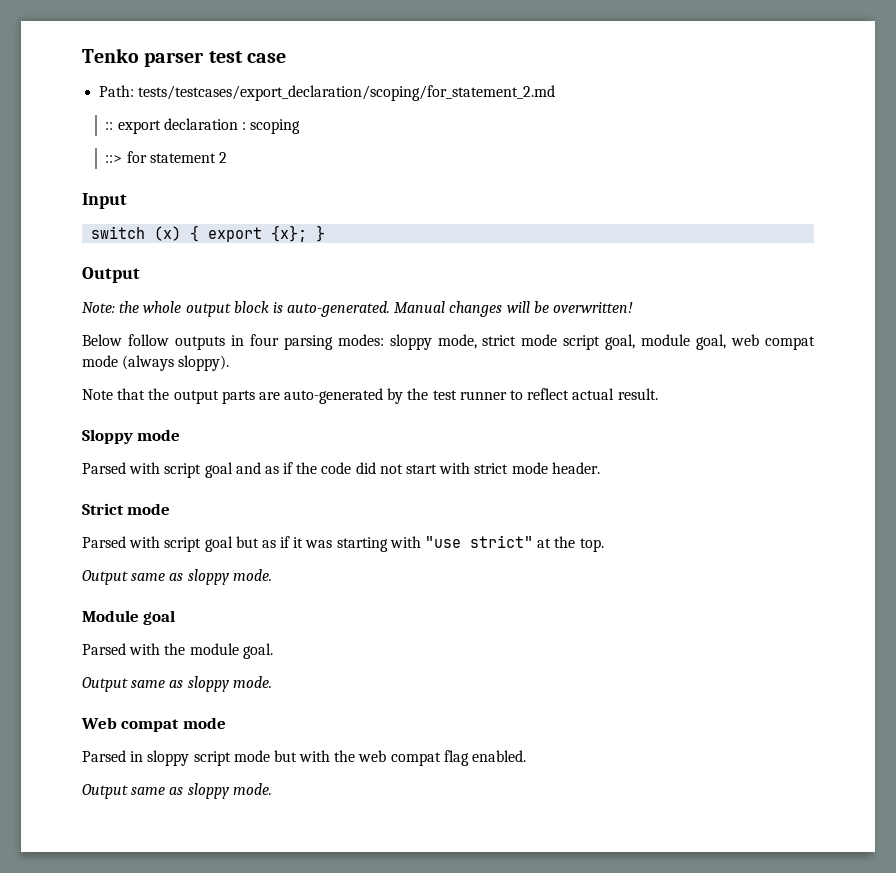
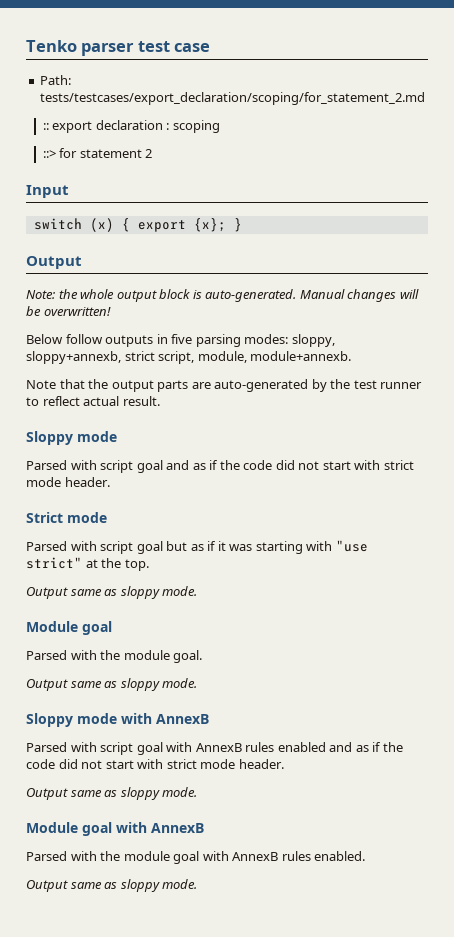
[249,334,279,346] four -> [171,334,193,344] five
[389,334,815,350] [82,355,230,371] sloppy mode, strict mode script goal, module goal, web compat mode (always sloppy). -> [291,334,335,347] [26,351,352,364] sloppy, sloppy+annexb, strict script, module, module+annexb.
[81,717,226,732] [82,750,469,766] Web compat mode // Parsed in sloppy script mode but with the web compat flag -> [26,713,209,727] [26,742,403,755] [26,759,284,769] [26,787,198,800] [26,822,204,836] [26,851,311,864] Sloppy mode with AnnexB // Parsed with script goal with AnnexB rules enabled and as if the code did not start with strict mode header. // Output same as sloppy mode. // Module goal with AnnexB // Parsed with the module goal with AnnexB rules

